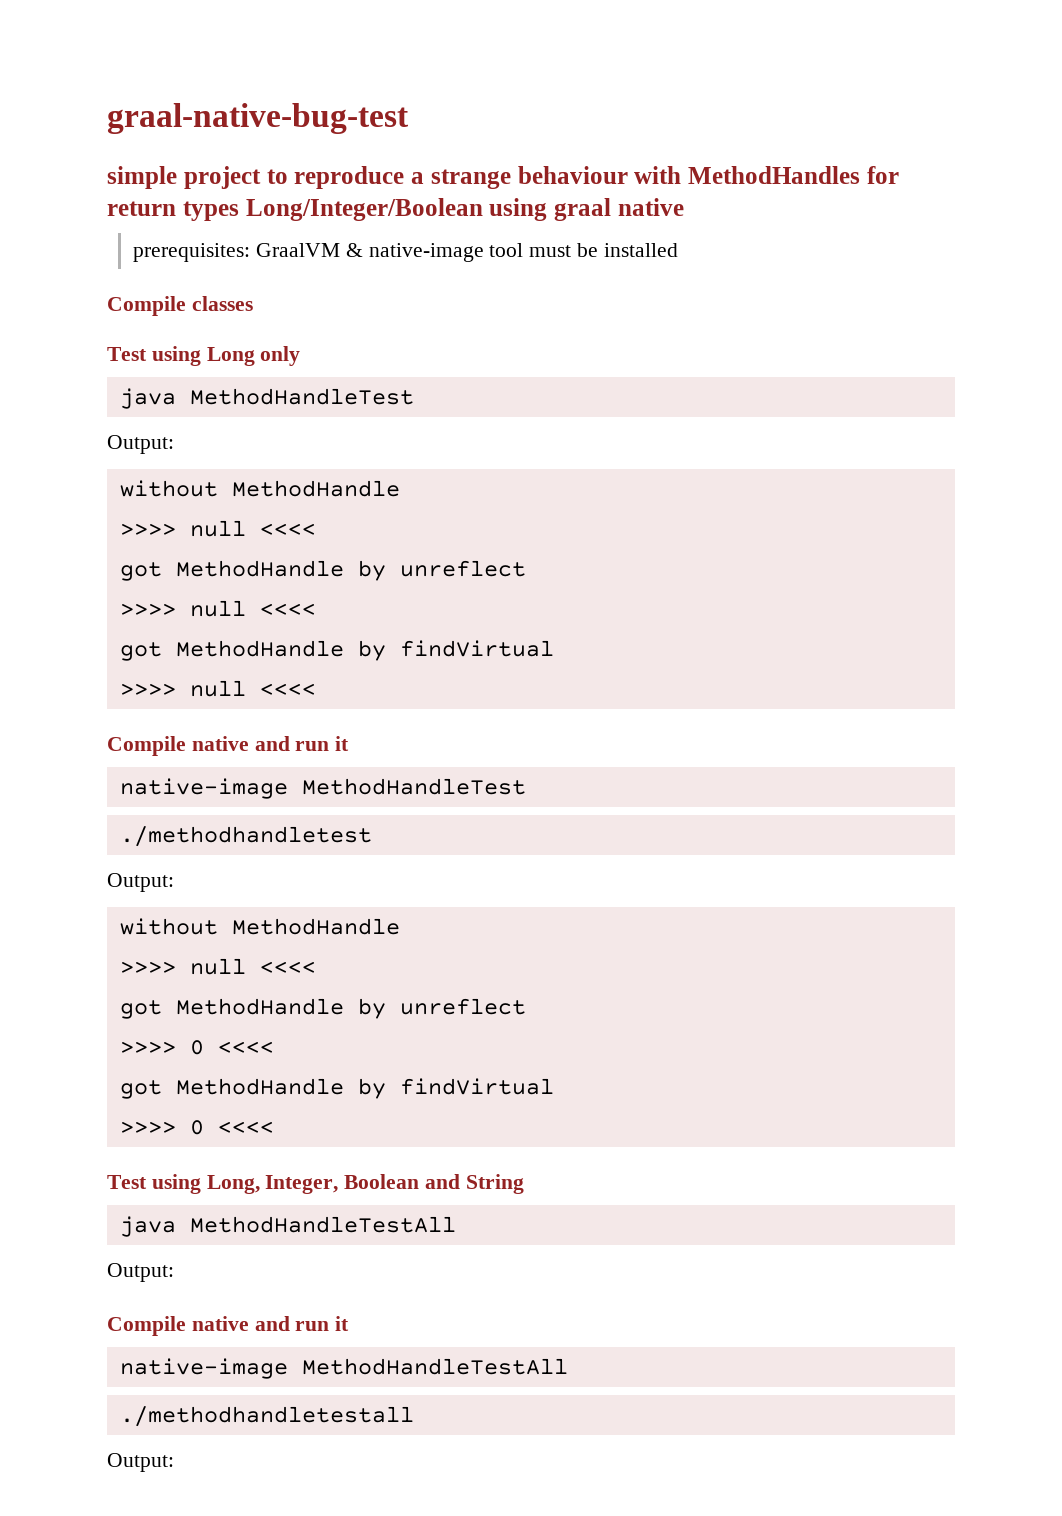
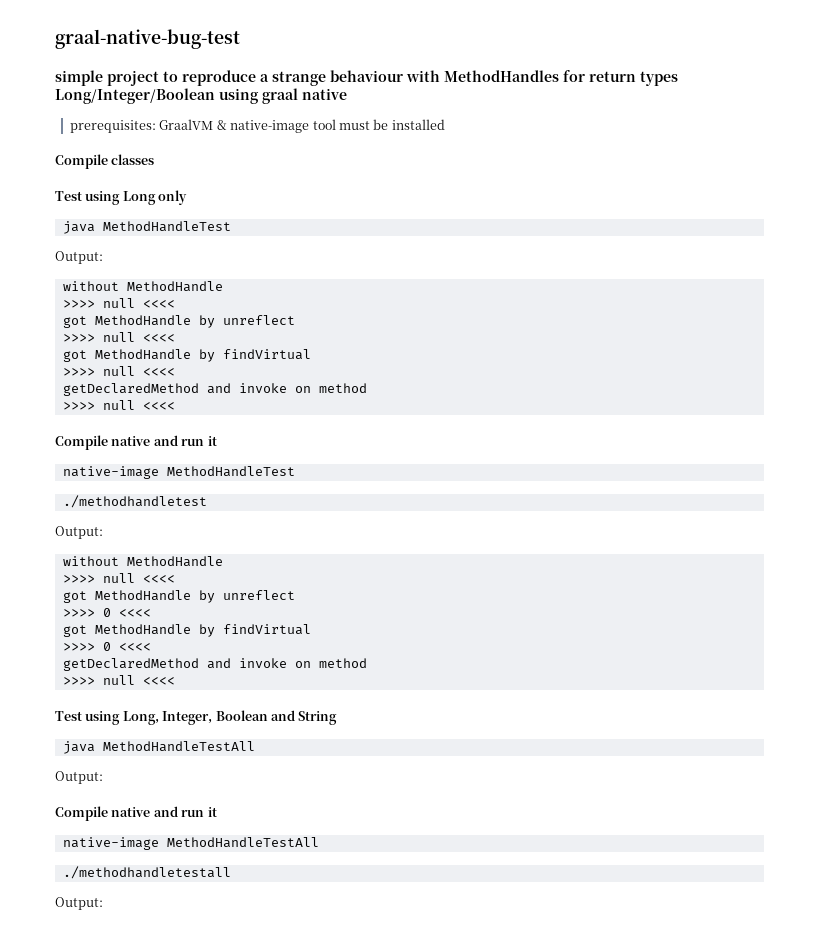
(316, 689) none -> [62,383,367,396] [62,400,175,410] // getDeclaredMethod and invoke on method // >>>> null <<<<
(274, 1127) none -> [62,658,367,671] [62,675,175,685] // getDeclaredMethod and invoke on method // >>>> null <<<<

